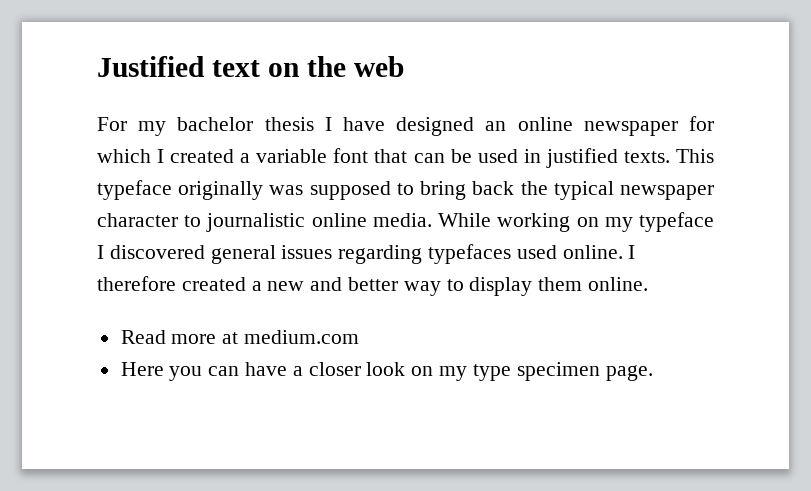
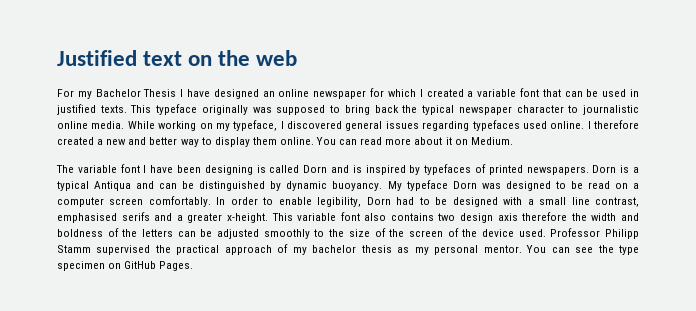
[177,117,314,131] bachelor thesis -> [95,89,177,97] Bachelor Thesis
[639,212,714,232] typeface -> [233,120,278,131] typeface,
[120,330,360,344] [120,362,653,381] // Read more at medium.com // Here you can have a closer look on my type specimen page. -> [316,137,513,145] [56,164,639,175] [57,180,639,191] [57,196,639,207] [57,212,639,223] [57,228,639,239] [57,244,639,255] [57,261,194,271] You can read more about it on Medium. // The variable font I have been designing is called Dorn and is inspired by typefaces of printed newspapers. Dorn is a typical Antiqua and can be distinguished by dynamic buoyancy. My typeface Dorn was designed to be read on a computer screen comfortably. In order to enable legibility, Dorn had to be designed with a small line contrast, emphasised serifs and a greater x-height. This variable font also contains two design axis therefore the width and boldness of the letters can be adjusted smoothly to the size of the screen of the device used. Professor Philipp Stamm supervised the practical approach of my bachelor thesis as my personal mentor. You can see the type specimen on GitHub Pages.

